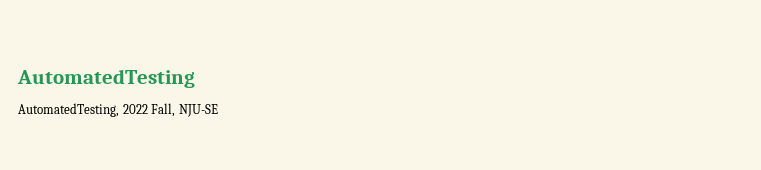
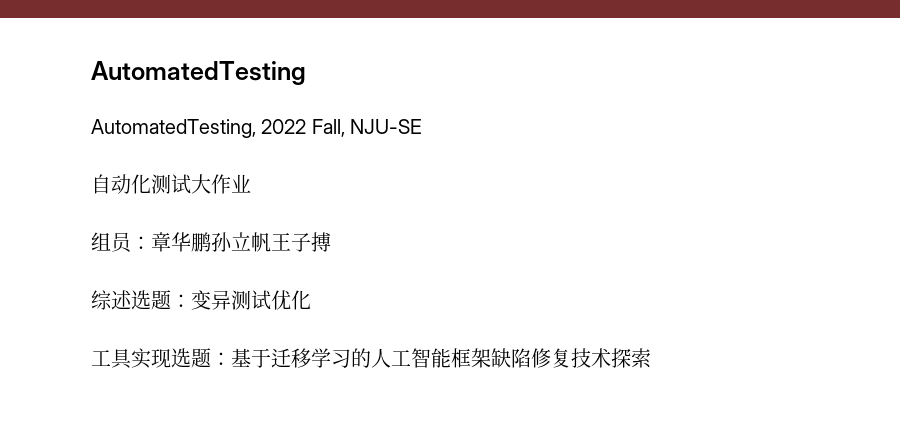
(218, 110) none -> [91,174,251,194] [91,232,331,253] [91,290,311,310] [91,348,651,369] // 自动化测试大作业 // 组员：章华鹏孙立帆王子搏 // 综述选题：变异测试优化 // 工具实现选题：基于迁移学习的人工智能框架缺陷修复技术探索

